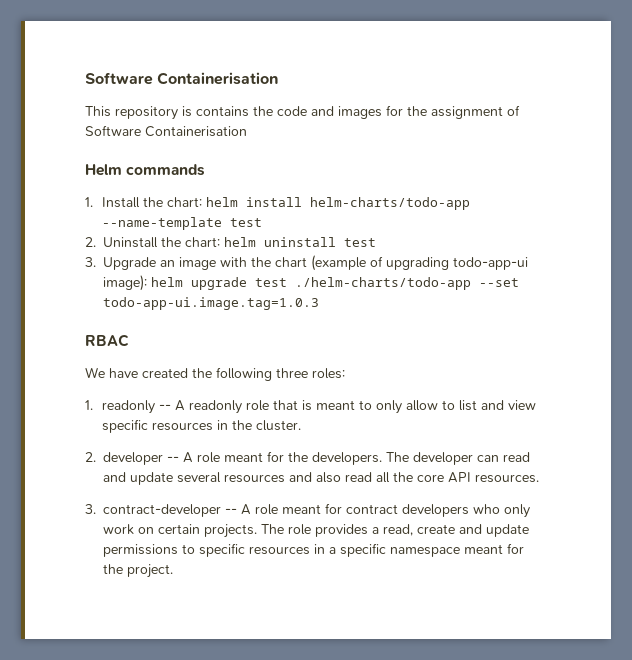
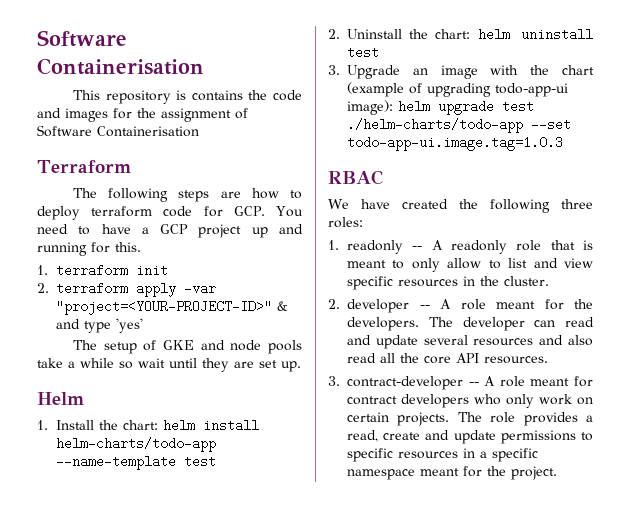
(247, 131) none -> [37,160,131,173] [73,188,302,202] [37,206,304,220] [37,224,303,238] [37,242,141,256] [37,264,168,277] [37,282,216,297] [56,300,288,315] [56,318,143,333] [73,340,302,354] [37,358,301,372] // Terraform // The following steps are how to deploy terraform code for GCP. You need to have a GCP project up and running for this. // 1. terraform init // 2. terraform apply -var "project=<YOUR-PROJECT-ID>" & and type 'yes' // The setup of GKE and node pools take a while so wait until they are set up.
[126,164,206,176] commands -> (84, 398) none

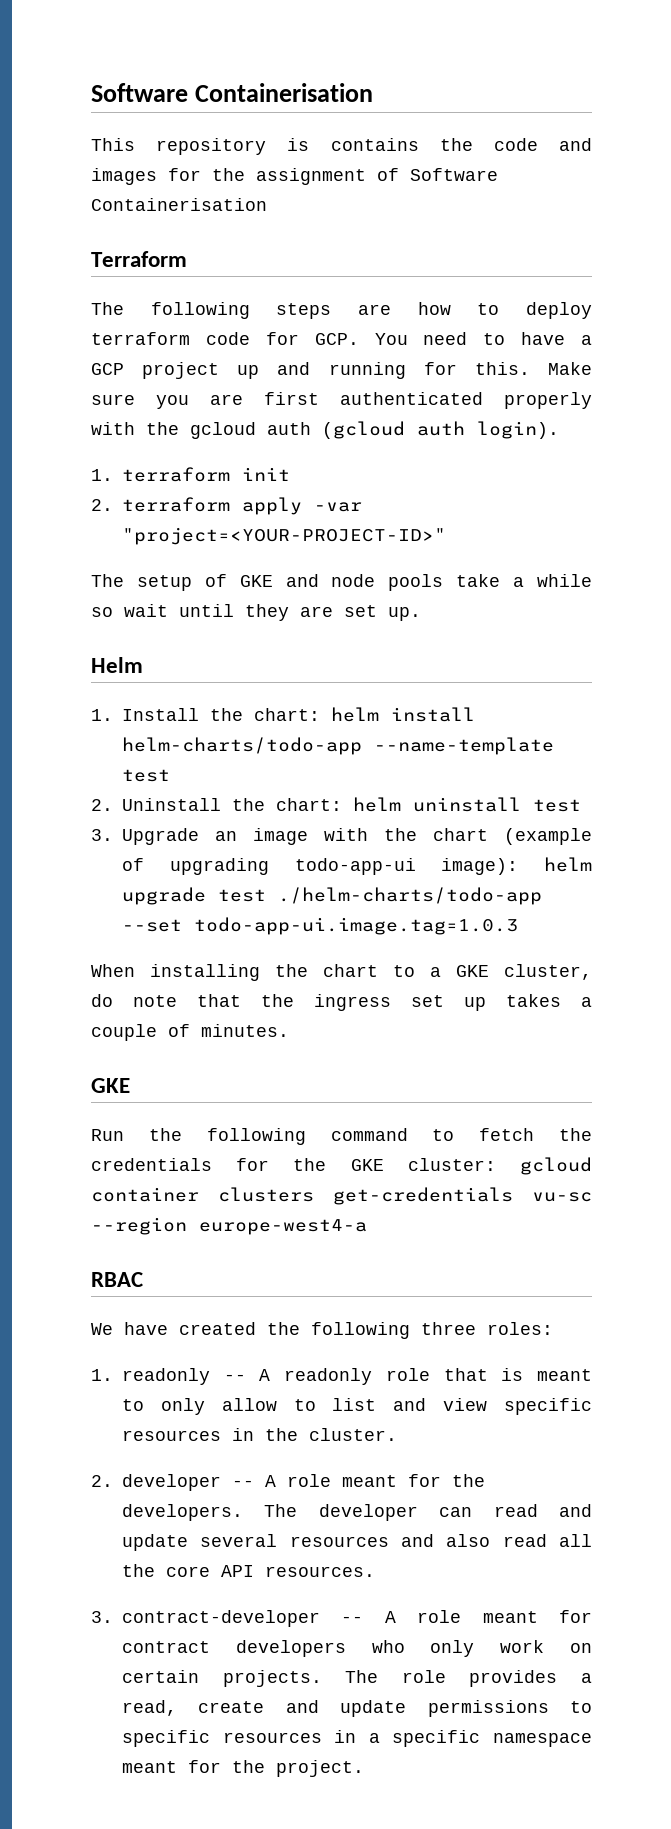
(141, 247) none -> [548,362,592,375] [91,392,592,409] [91,421,559,439] Make sure you are first authenticated properly with the gcloud auth (gcloud auth login).
[277,301,288,311] [56,318,143,333] & and type 'yes' -> (446, 536) none
(563, 143) none -> [91,964,592,981] [91,994,592,1011] [91,1024,289,1041] [91,1078,130,1093] [91,1128,592,1145] [91,1157,592,1175] [91,1187,592,1205] [91,1217,367,1235] // When installing the chart to a GKE cluster, do note that the ingress set up takes a couple of minutes. // GKE // Run the following command to fetch the credentials for the GKE cluster: gcloud container clusters get-credentials vu-sc --region europe-west4-a

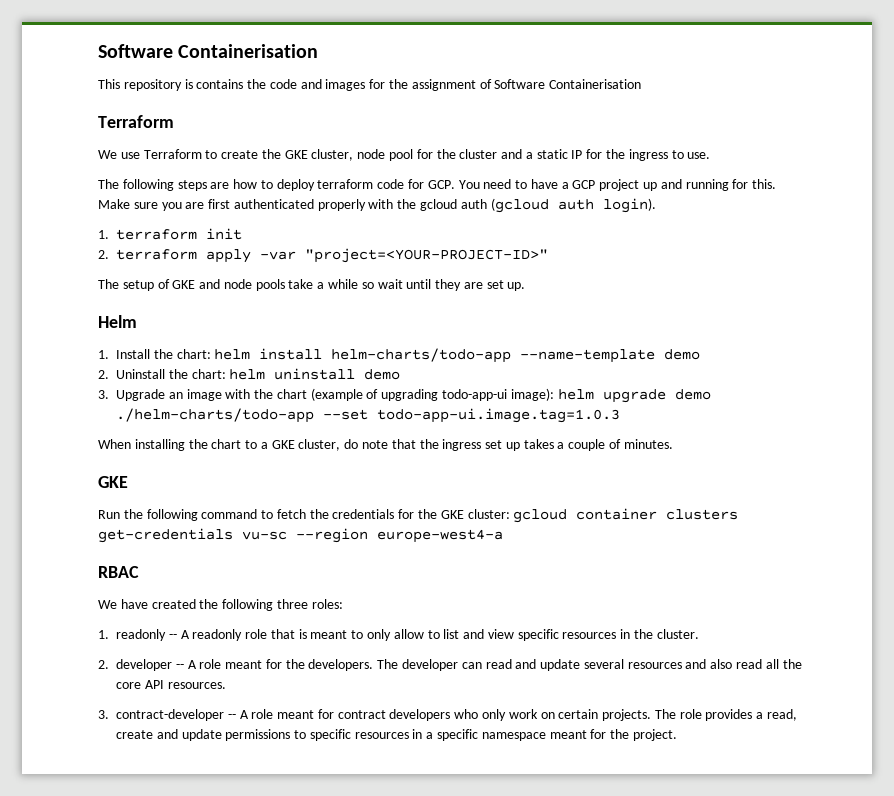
(187, 259) none -> [98,149,711,161] // We use Terraform to create the GKE cluster, node pool for the cluster and a static IP for the ingress to use.
[122,769,170,782] test -> [664,349,701,360] demo
[533,799,581,812] test -> [364,369,401,380] demo
[218,889,266,902] test -> [674,389,711,400] demo

